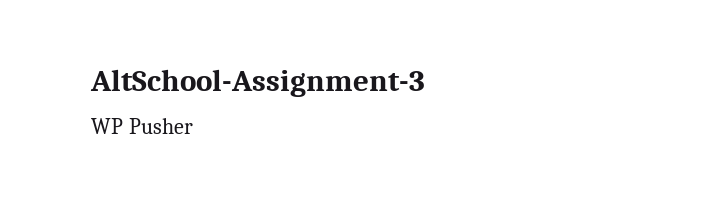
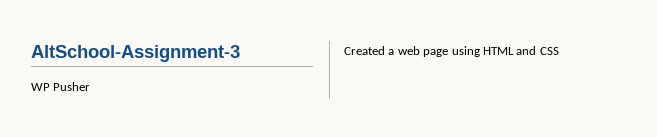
(193, 126) none -> [344,46,559,57] // Created a web page using HTML and CSS

